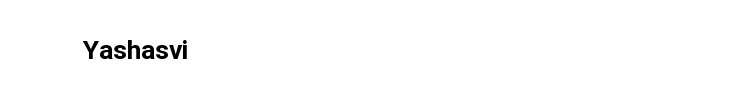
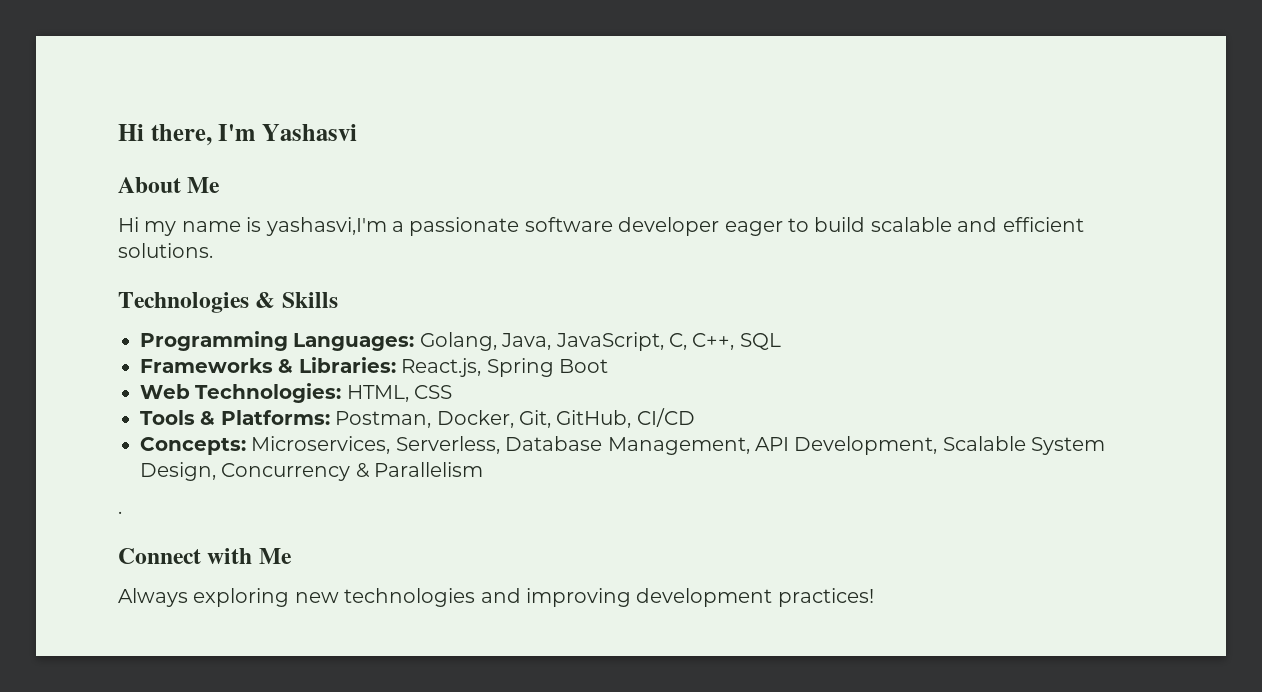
[82,40,188,59] Yashasvi -> [118,124,357,146] [118,177,221,193] [118,217,1084,236] [118,243,213,258] [118,292,338,313] [140,331,781,351] [140,357,608,377] [140,383,453,403] [140,408,695,428] [140,436,1106,455] [140,462,484,481] [118,511,122,514] [118,548,292,564] [118,588,874,607] Hi there, I'm Yashasvi // About Me // Hi my name is yashasvi,I'm a passionate software developer eager to build scalable and efficient solutions. // Technologies & Skills // Programming Languages: Golang, Java, JavaScript, C, C++, SQL // Frameworks & Libraries: React.js, Spring Boot // Web Technologies: HTML, CSS // Tools & Platforms: Postman, Docker, Git, GitHub, CI/CD // Concepts: Microservices, Serverless, Database Management, API Development, Scalable System Design, Concurrency & Parallelism // . // Connect with Me // Always exploring new technologies and improving development practices!

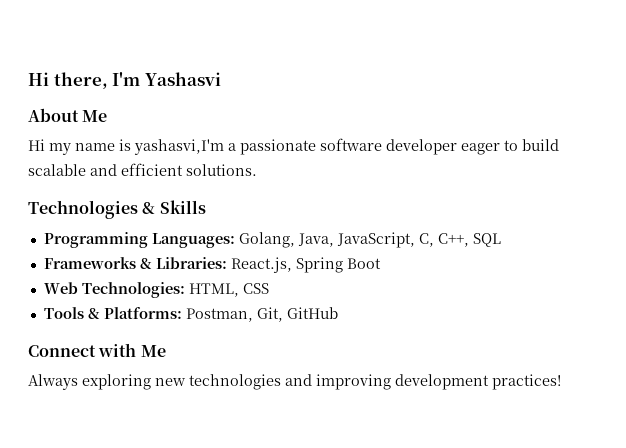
[436,408,695,428] [140,436,1106,455] [140,462,484,481] [118,511,122,514] Docker, Git, GitHub, CI/CD // Concepts: Microservices, Serverless, Database Management, API Development, Scalable System Design, Concurrency & Parallelism // . -> [256,307,338,322] Git, GitHub

